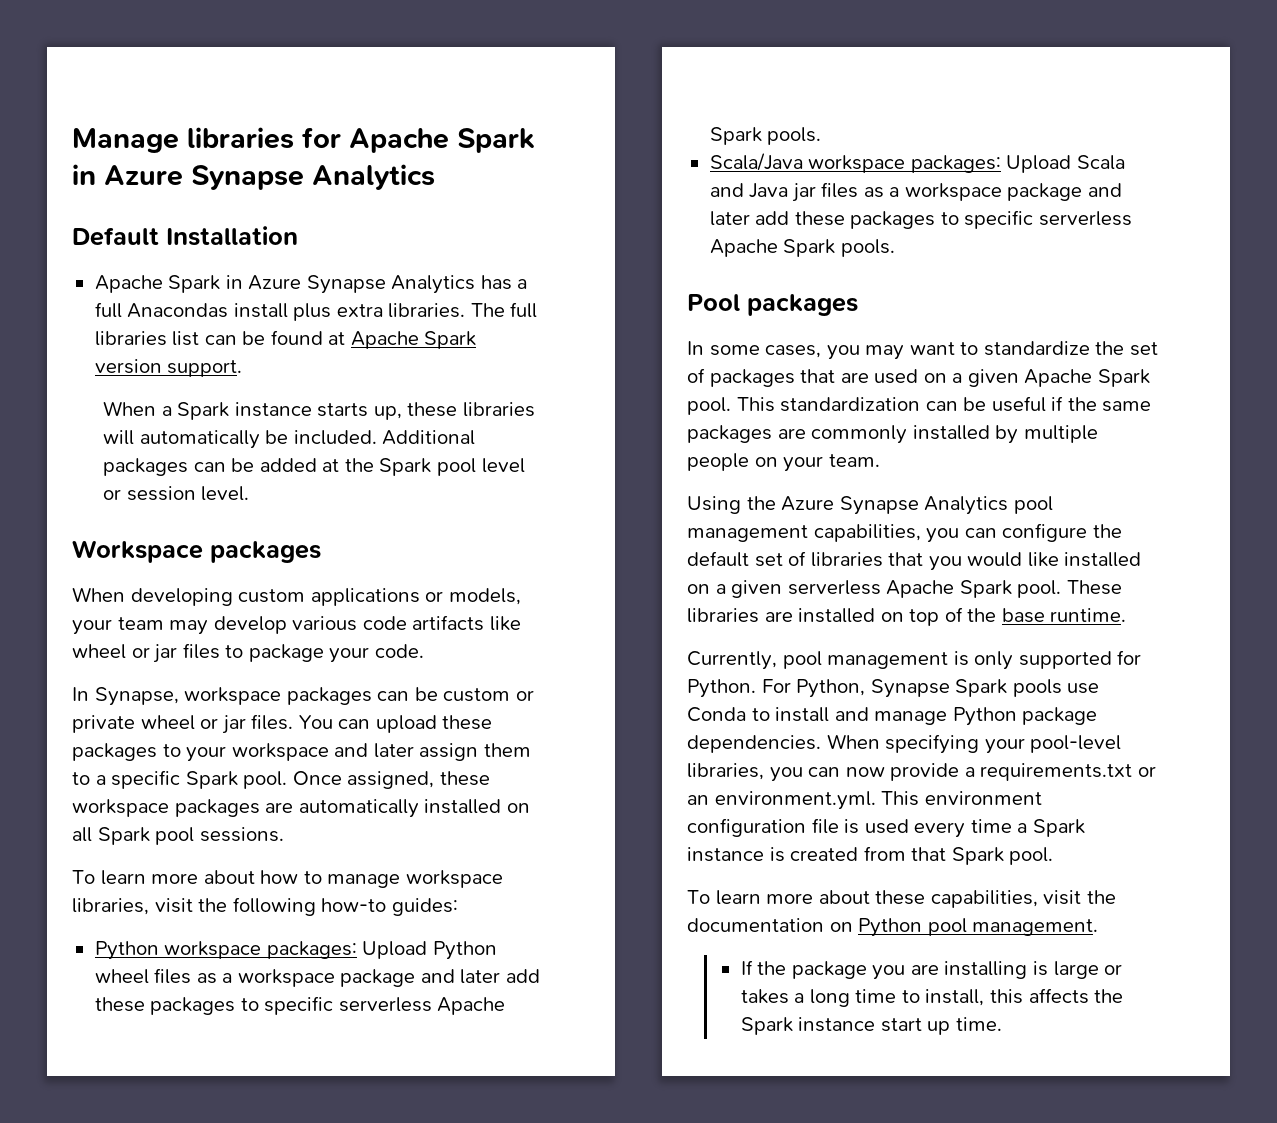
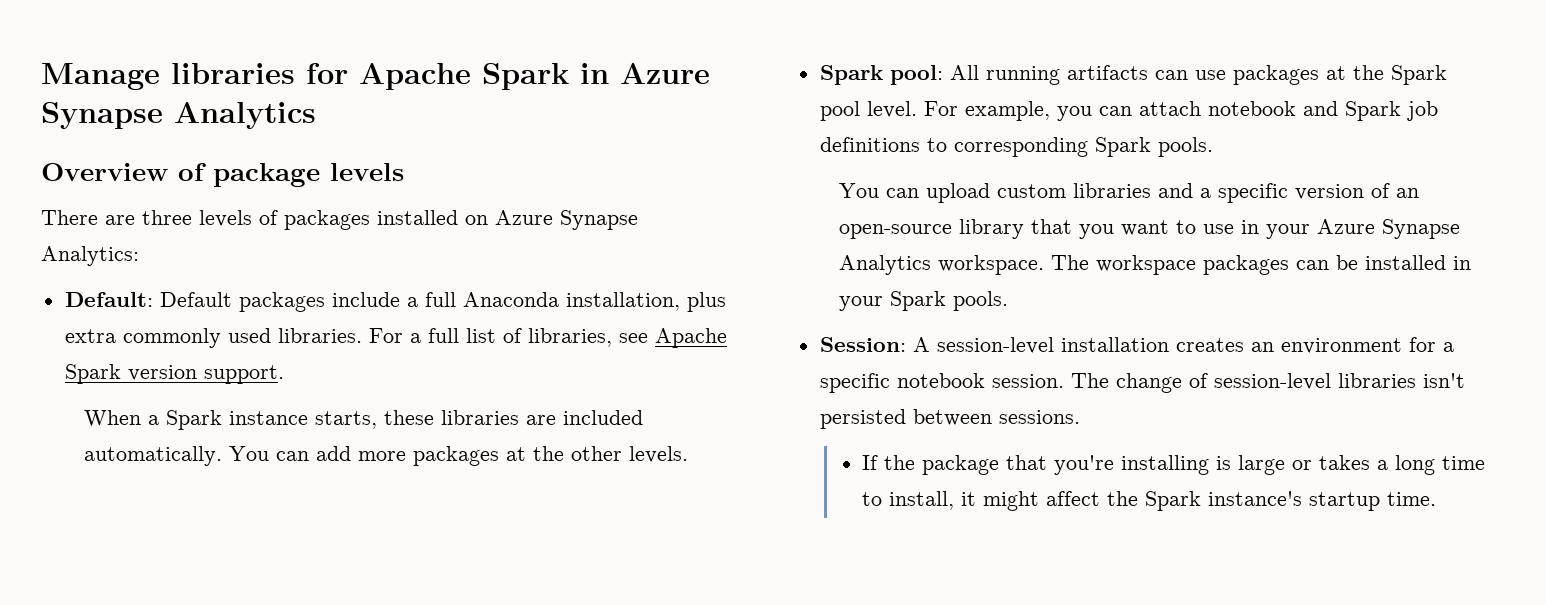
[72,226,298,246] [94,275,528,294] [94,302,538,321] [94,330,346,346] Default Installation // Apache Spark in Azure Synapse Analytics has a full Anacondas install plus extra libraries. The full libraries list can be found at -> [41,163,404,187] [41,210,638,230] [41,246,139,266] [64,292,726,312] [64,328,648,348] Overview of package levels // There are three levels of packages installed on Azure Synapse Analytics: // Default: Default packages include a full Anaconda installation, plus extra commonly used libraries. For a full list of libraries, see
[317,402,535,420] [103,430,476,449] [103,458,525,476] [103,486,250,501] [72,540,321,563] [72,587,521,606] [72,615,521,635] [72,643,424,663] [72,687,534,706] [72,714,493,734] [72,743,531,762] [72,770,490,789] [72,799,530,818] [72,827,284,845] [72,870,503,888] [72,897,458,916] [94,941,497,960] [94,968,540,987] [94,996,506,1015] [709,127,822,145] [709,153,1125,173] [709,182,1122,202] [709,210,1132,229] [709,239,895,257] [687,294,858,316] [687,341,1158,360] [687,368,1150,387] [687,396,1152,415] [687,425,1098,444] [687,453,880,472] [687,496,1053,515] [687,523,1122,543] [687,551,1142,571] [687,580,1122,598] [687,607,1127,626] [687,650,1142,670] [687,679,1100,698] [687,707,1098,726] [687,734,1122,754] [687,763,1156,782] [687,791,1042,810] [687,818,1085,838] [687,846,1054,865] [687,890,1116,908] [687,918,1099,937] starts up, these libraries will automatically be included. Additional packages can be added at the Spark pool level or session level. // Workspace packages // When developing custom applications or models, your team may develop various code artifacts like wheel or jar files to package your code. // In Synapse, workspace packages can be custom or private wheel or jar files. You can upload these packages to your workspace and later assign them to a specific Spark pool. Once assigned, these workspace packages are automatically installed on all Spark pool sessions. // To learn more about how to manage workspace libraries, visit the following how-to guides: // Python workspace packages: Upload Python wheel files as a workspace package and later add these packages to specific serverless Apache Spark pools. // Scala/Java workspace packages: Upload Scala and Java jar files as a workspace package and later add these packages to specific serverless Apache Spark pools. // Pool packages // In some cases, you may want to standardize the set of packages that are used on a given Apache Spark pool. This standardization can be useful if the same packages are commonly installed by multiple people on your team. // Using the Azure Synapse Analytics pool management capabilities, you can configure the default set of libraries that you would like installed on a given serverless Apache Spark pool. These libraries are installed on top of the base runtime. // Currently, pool management is only supported for Python. For Python, Synapse Spark pools use Conda to install and manage Python package dependencies. When specifying your pool-level libraries, you can now provide a requirements.txt or an environment.yml. This environment configuration file is used every time a Spark instance is created from that Spark pool. // To learn more about these capabilities, visit the documentation on Python pool management. -> [314,410,643,429] [83,446,688,466] [819,65,1447,85] [819,101,1438,121] [819,137,1213,157] [838,183,1419,203] [838,219,1460,239] [838,255,1471,275] [838,291,1008,311] [819,337,1454,354] [819,373,1465,393] [819,409,1080,429] starts, these libraries are included automatically. You can add more packages at the other levels. // Spark pool: All running artifacts can use packages at the Spark pool level. For example, you can attach notebook and Spark job definitions to corresponding Spark pools. // You can upload custom libraries and a specific version of an open-source library that you want to use in your Azure Synapse Analytics workspace. The workspace packages can be installed in your Spark pools. // Session: A session-level installation creates an environment for a specific notebook session. The change of session-level libraries isn't persisted between sessions.
[872,964,939,980] you are -> [1006,455,1115,475] that you're
[989,988,1124,1004] [740,1017,951,1035] this affects the Spark instance start up -> [961,491,1381,511] it might affect the Spark instance's startup

